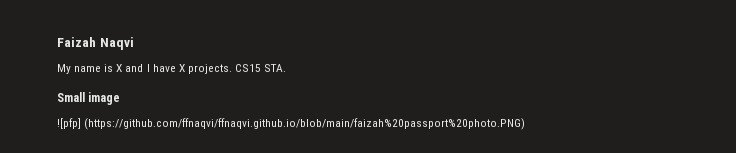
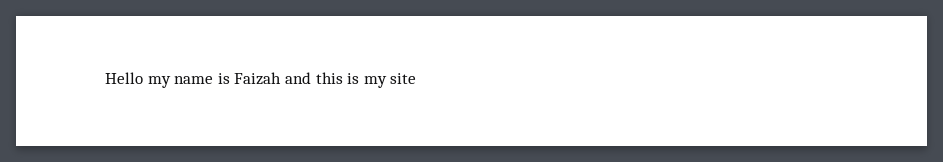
[57,37,134,50] [57,64,287,74] [57,92,121,105] [57,118,526,130] Faizah Naqvi // My name is X and I have X projects. CS15 STA. // Small image // ![pfp] (https://github.com/ffnaqvi/ffnaqvi.github.io/blob/main/faizah%20passport%20photo.PNG) -> [105,72,417,88] Hello my name is Faizah and this is my site

